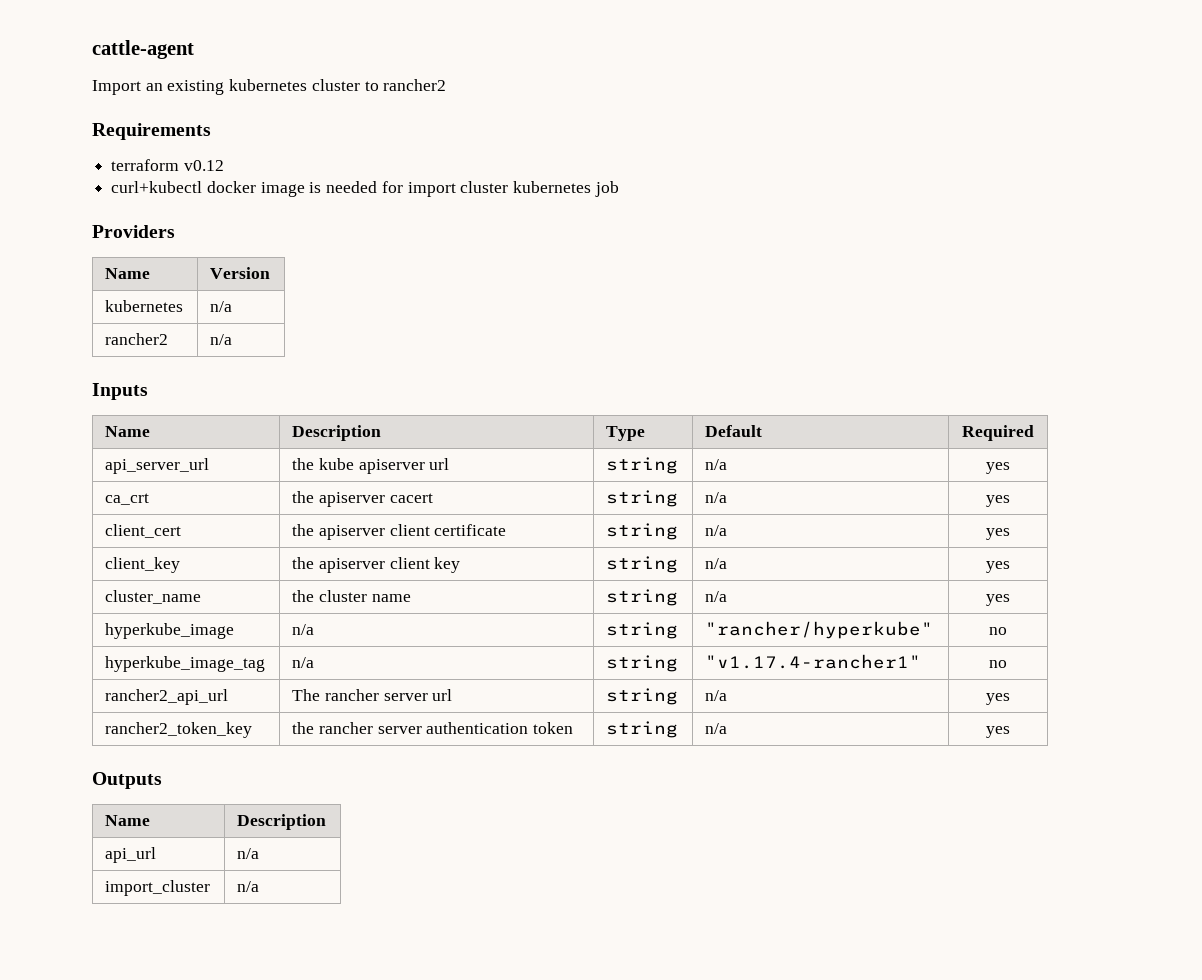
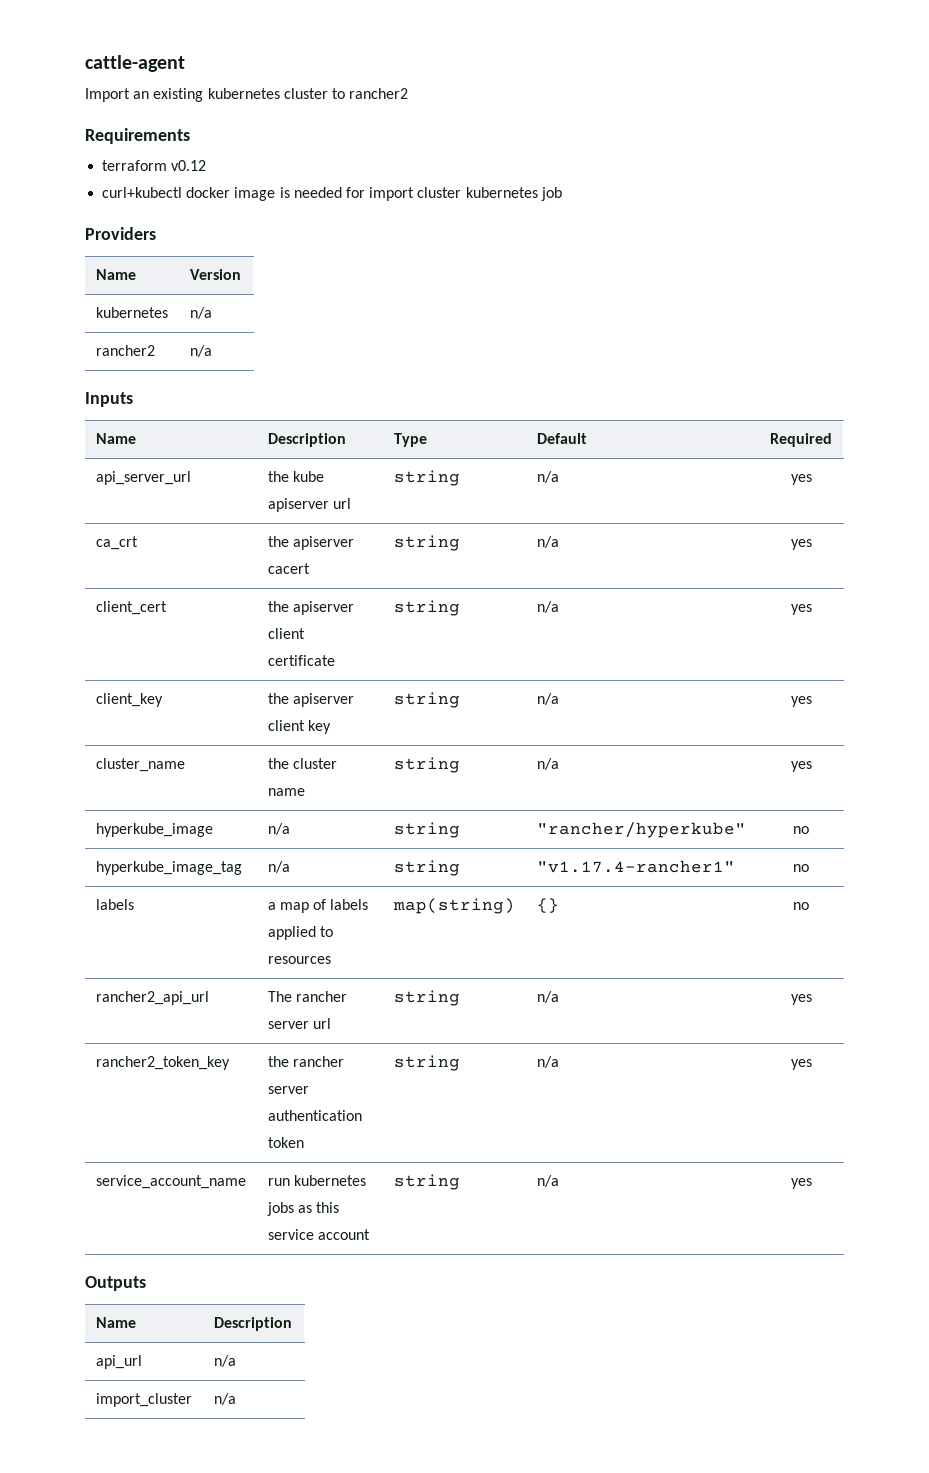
(1007, 664) none -> [95,899,134,910] [267,899,369,913] [267,926,333,940] [267,956,331,964] [392,898,515,914] [536,898,559,913] [793,902,809,910] // labels | a map of labels applied to resources | map(string) | {} | no
(1010, 732) none -> [95,1175,246,1189] [267,1175,366,1186] [266,1202,340,1216] [267,1229,370,1240] [393,1174,460,1190] [536,1175,559,1187] [790,1178,812,1189] // service_account_name | run kubernetes jobs as this service account | string | n/a | yes

